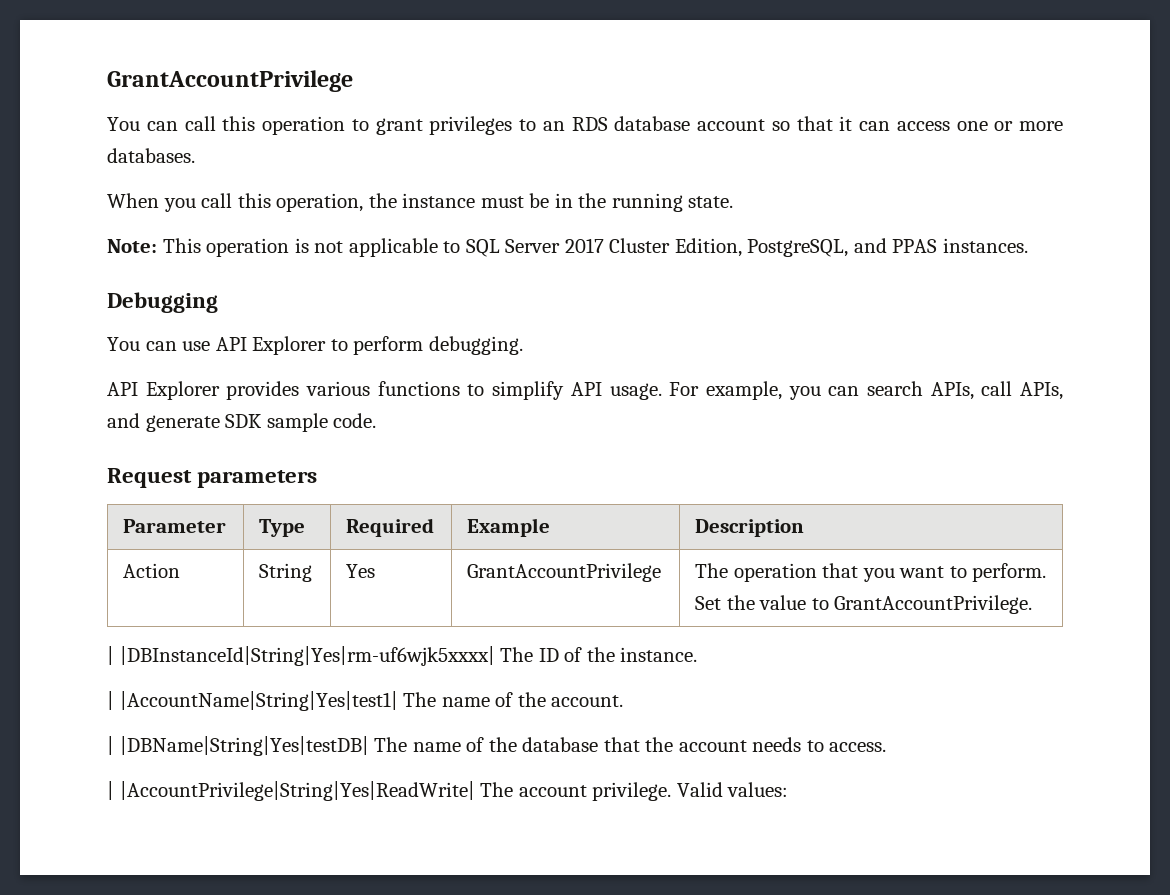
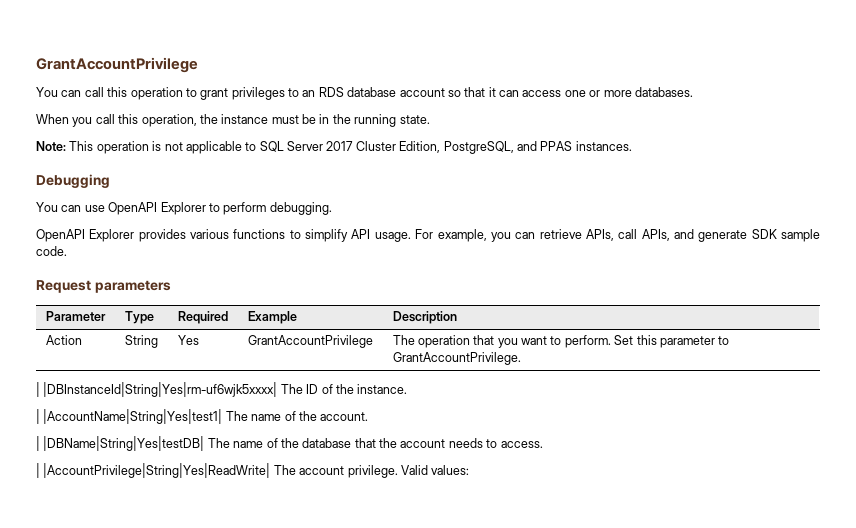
[215,337,247,351] API -> [108,202,158,215] OpenAPI
[107,382,138,396] API -> [36,229,85,242] OpenAPI
[866,381,923,396] search -> [539,229,582,239] retrieve
[726,595,807,610] the value -> [636,335,715,348] this parameter

